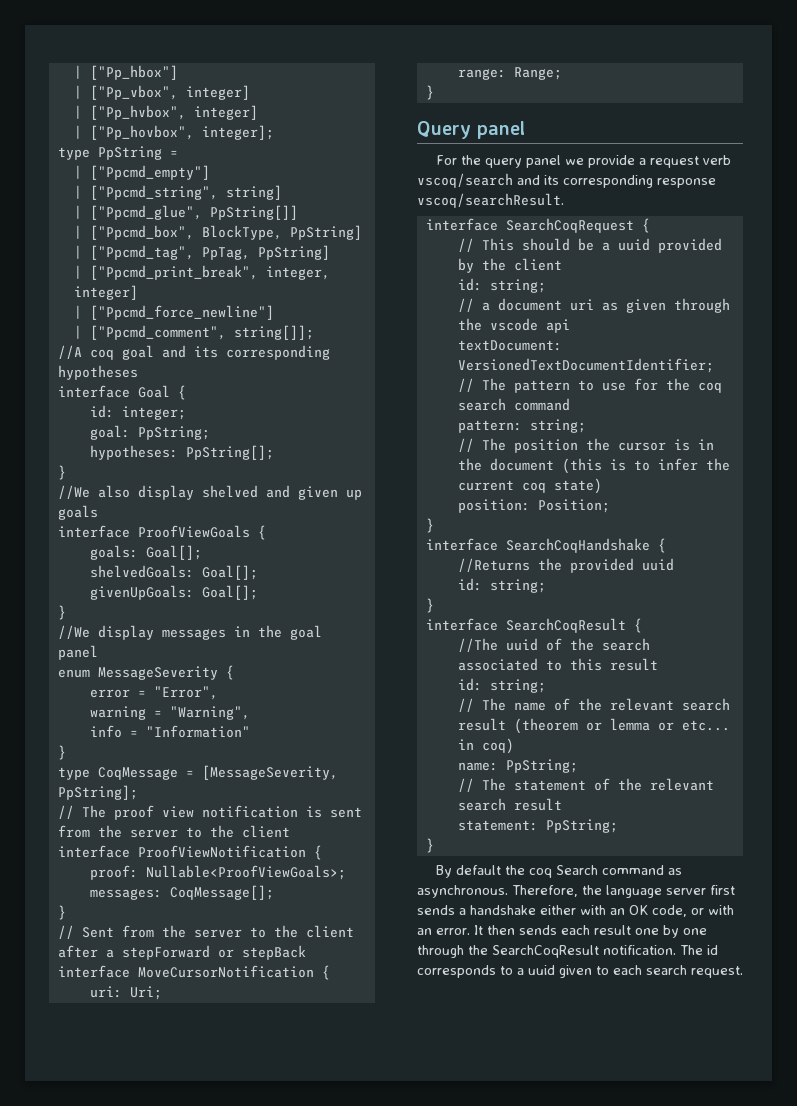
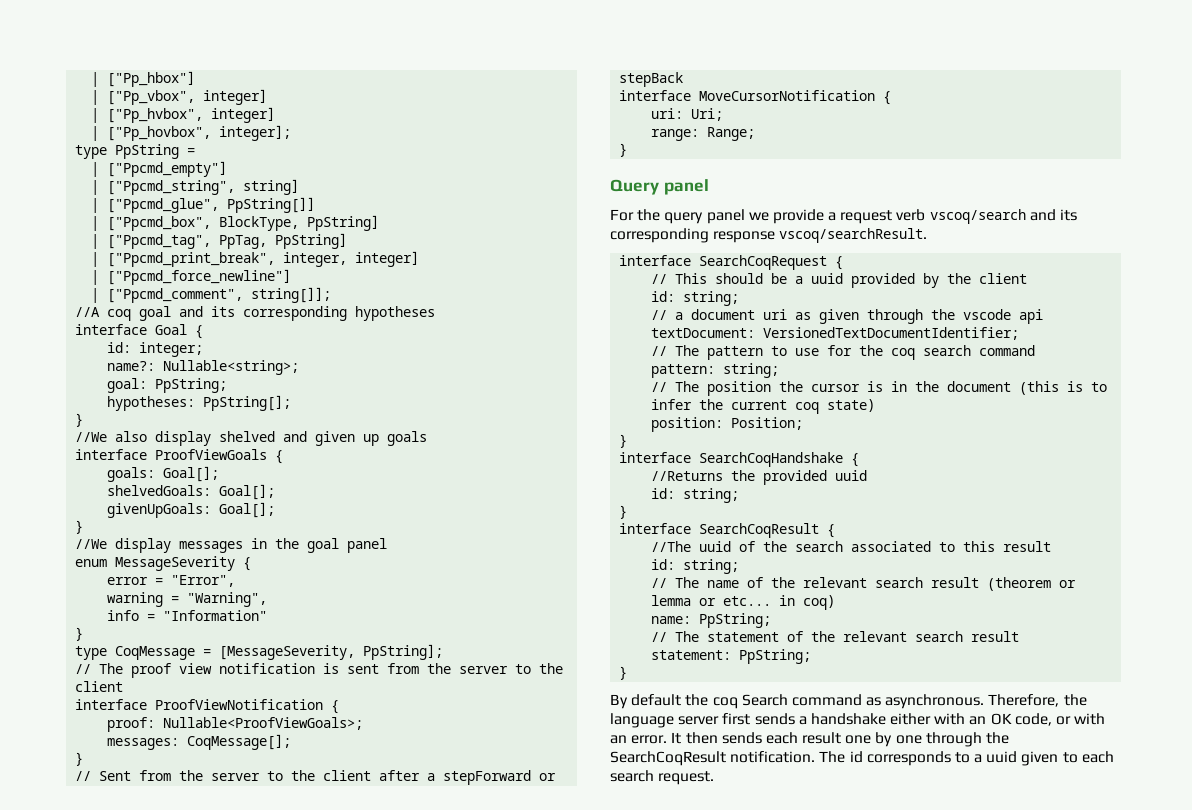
(186, 413) none -> [107,360,300,375] // name?: Nullable<string>;

